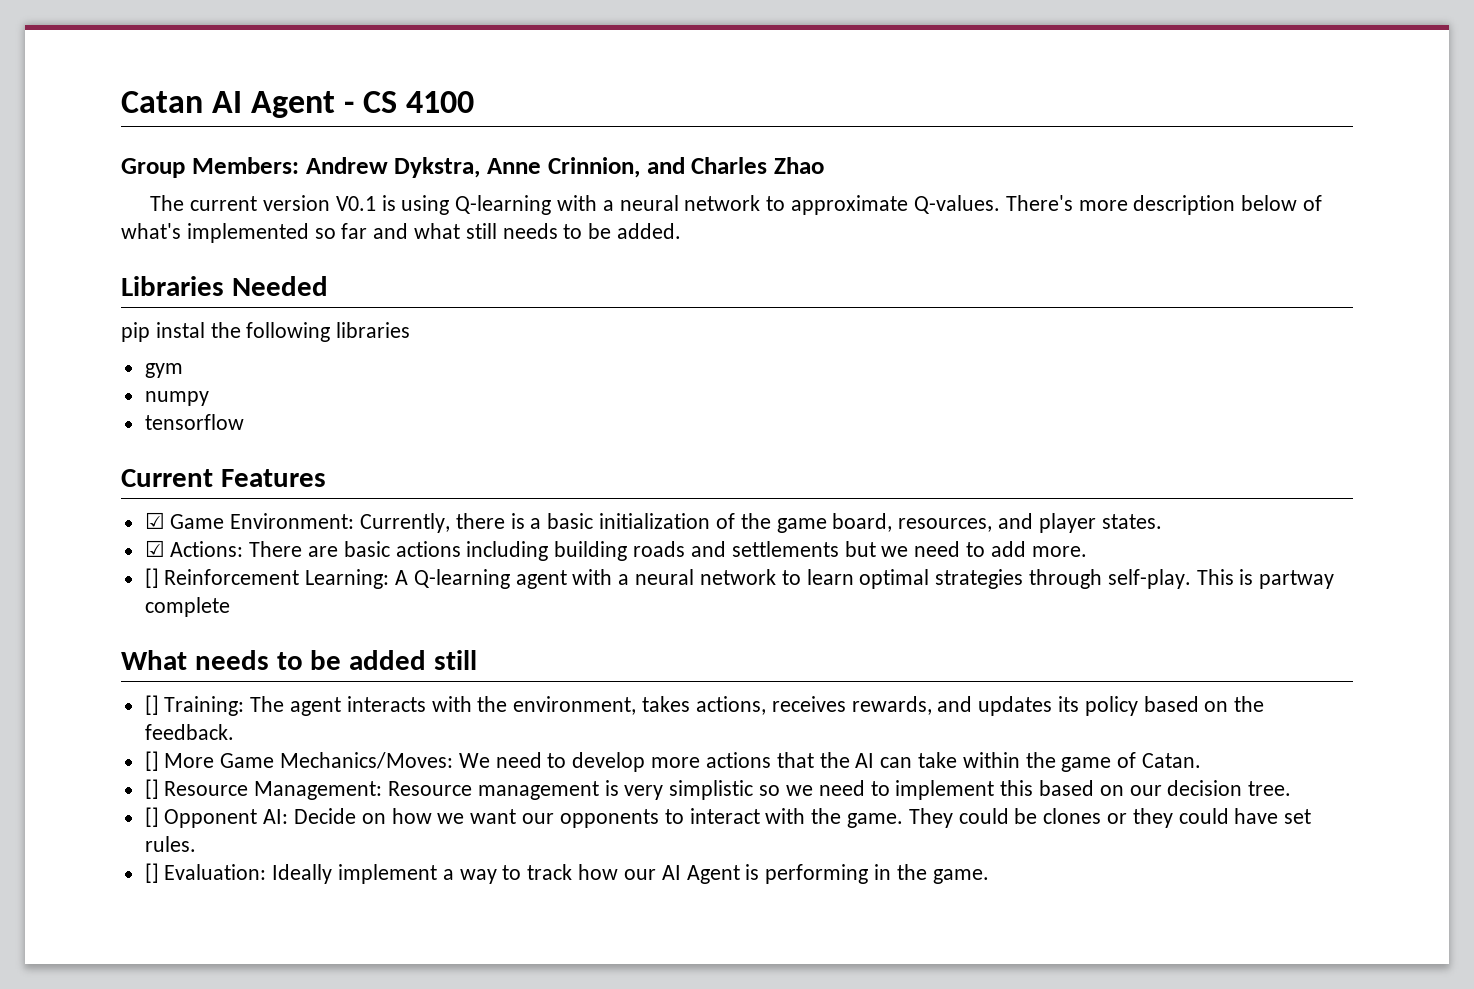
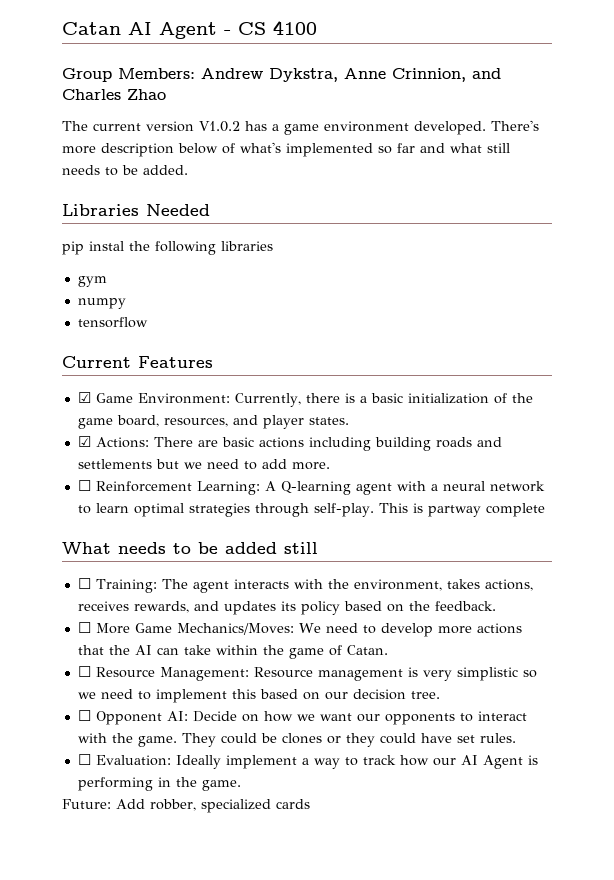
[335,195,1000,215] V0.1 is using Q-learning with a neural network to approximate Q-values. -> [199,121,486,135] V1.0.2 has a game environment developed.
[144,568,159,588] [] -> [77,480,91,491] ☐
[144,695,159,715] [] -> [77,578,91,589] ☐
[144,751,159,771] [] -> [77,622,91,633] ☐
[144,779,159,799] [] -> [77,666,91,677] ☐
[144,807,159,827] [] -> [77,710,91,721] ☐
[144,863,159,883] [] -> [77,754,91,765] ☐
(989, 876) none -> [62,799,310,813] // Future: Add robber, specialized cards

